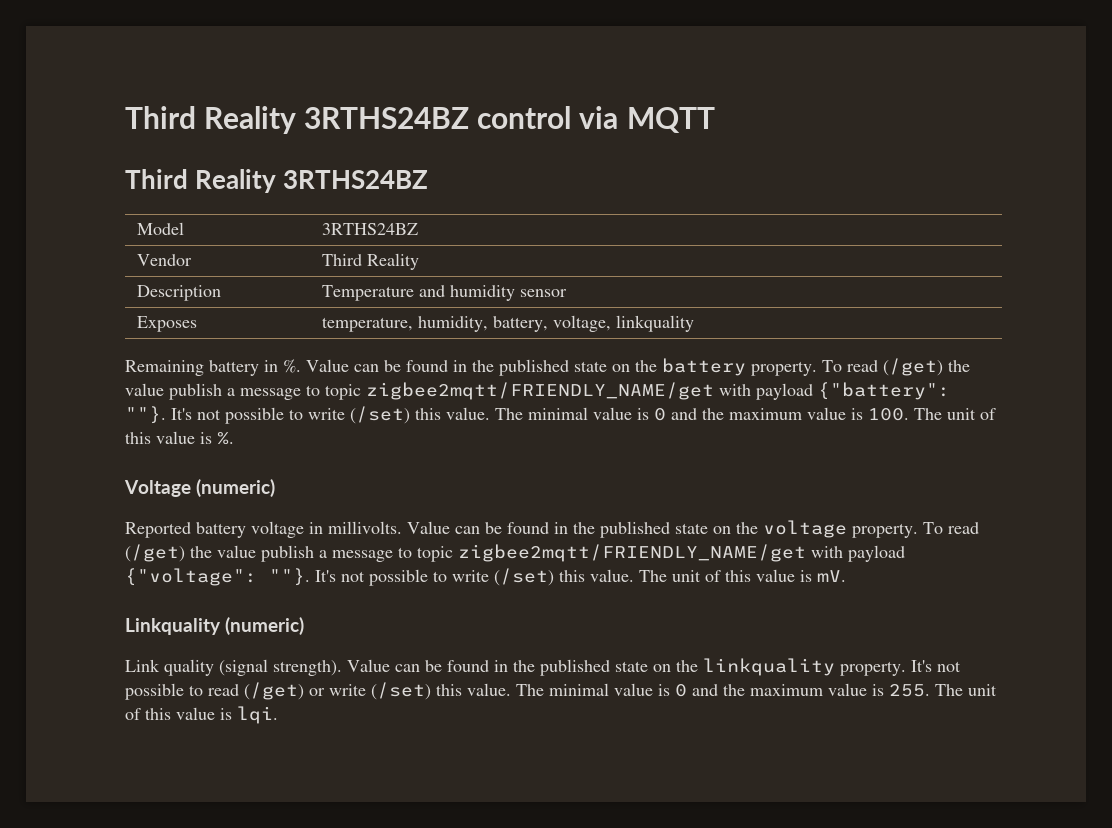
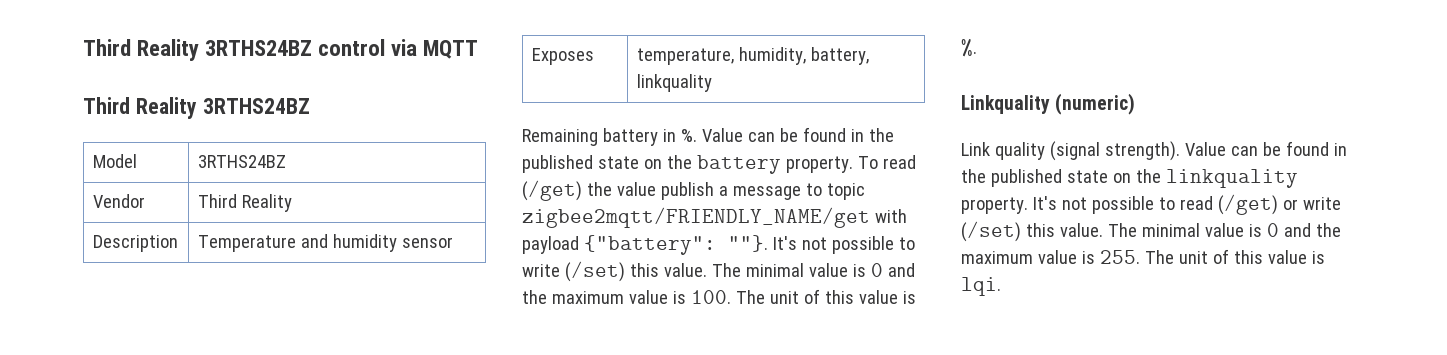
[552,315,611,332] voltage, -> (869, 56) none
[124,479,276,497] [125,520,979,538] [125,544,905,562] [125,568,846,586] // Voltage (numeric) // Reported battery voltage in millivolts. Value can be found in the published state on the voltage property. To read (/get) the value publish a message to topic zigbee2mqtt/FRIENDLY_NAME/get with payload {"voltage": ""}. It's not possible to write (/set) this value. The unit of this value is mV. -> (977, 48) none

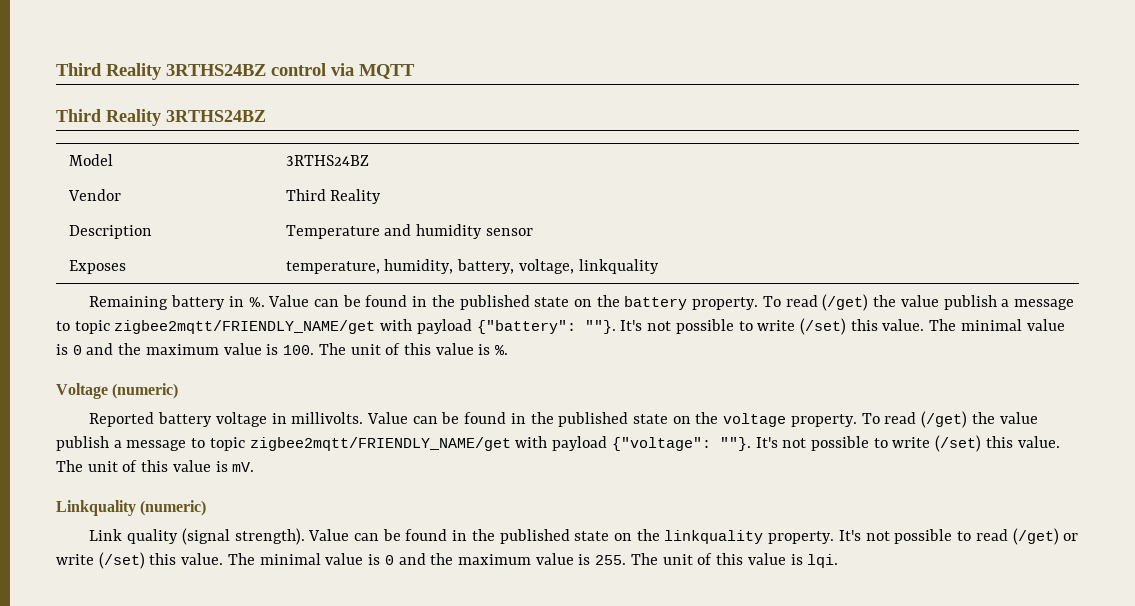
(869, 56) none -> [518,259,574,274] voltage,
(977, 48) none -> [56,383,179,399] [89,411,1038,428] [56,435,1060,452] [56,460,255,472] // Voltage (numeric) // Reported battery voltage in millivolts. Value can be found in the published state on the voltage property. To read (/get) the value publish a message to topic zigbee2mqtt/FRIENDLY_NAME/get with payload {"voltage": ""}. It's not possible to write (/set) this value. The unit of this value is mV.

